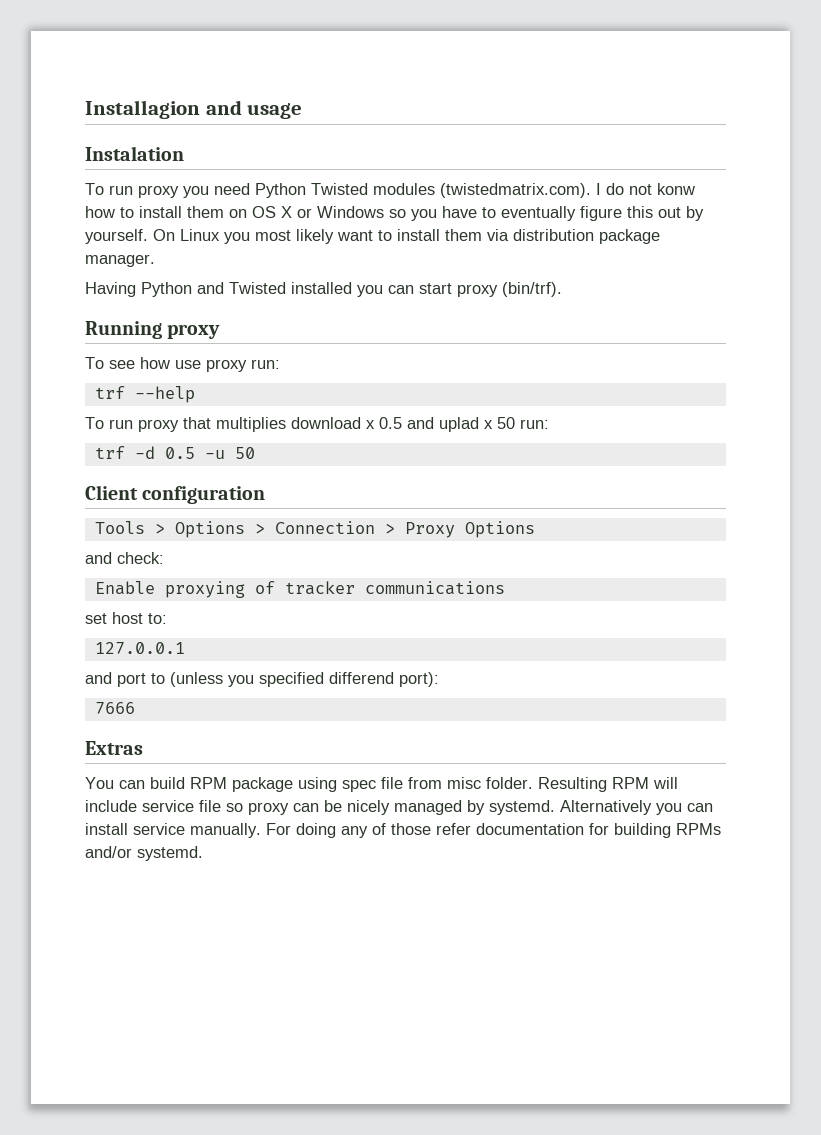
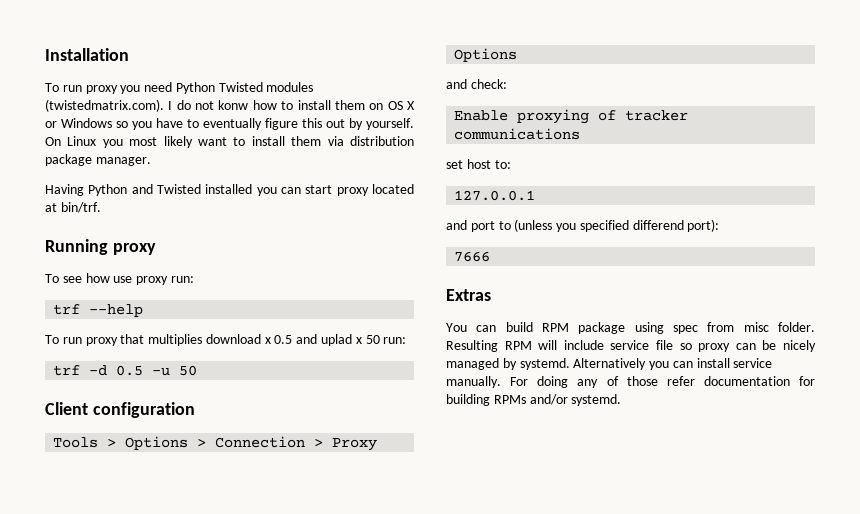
[85,100,303,119] [85,146,184,161] Installagion and usage // Instalation -> [45,48,129,61] Installation
[502,282,562,297] (bin/trf). -> [372,184,414,194] [45,202,101,213] located at bin/trf.
[381,777,403,789] file -> (698, 329) none

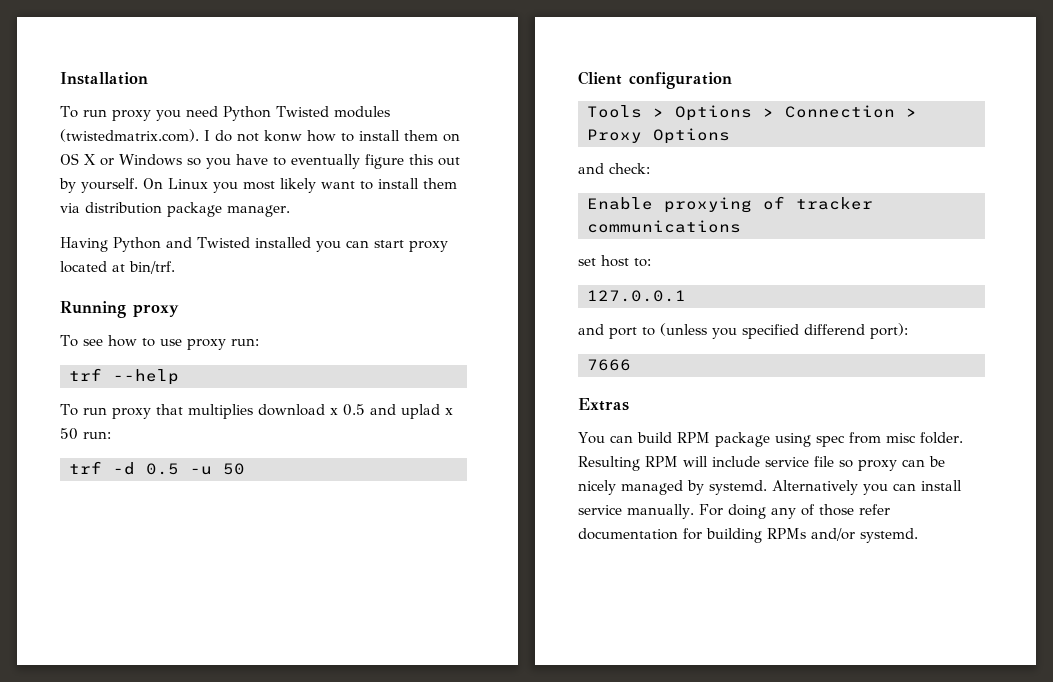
(110, 278) none -> [141,338,155,347] to

